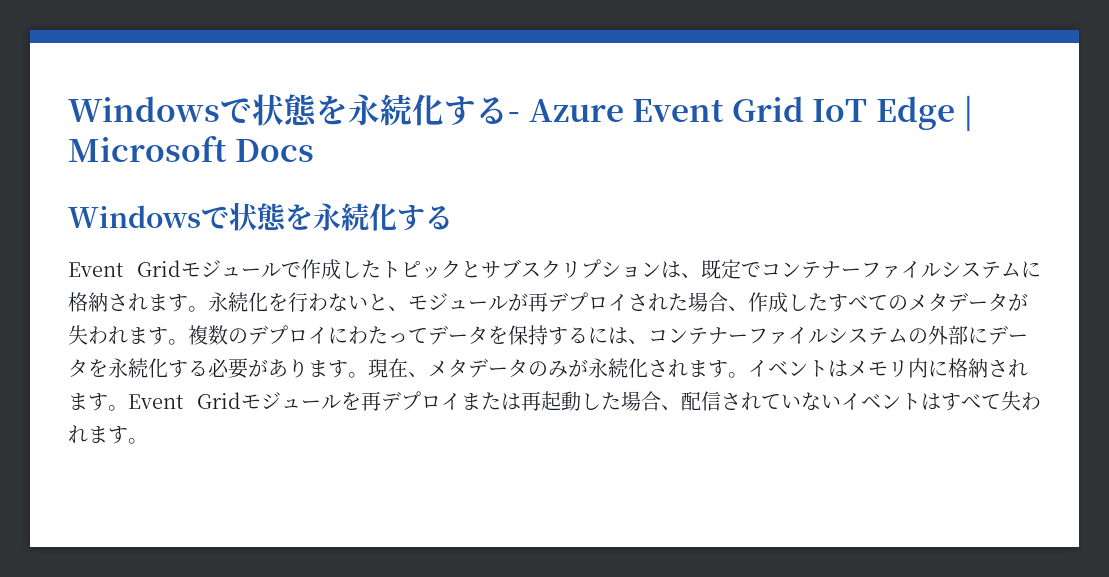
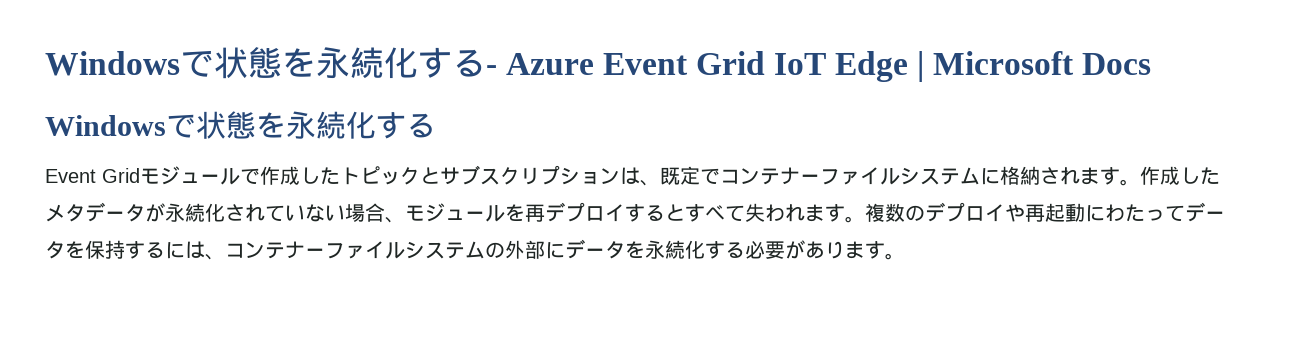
[208,292,388,312] 永続化を行わないと -> [1140,166,1220,185] [45,202,385,222] 作成したメタデータが永続化されていない場合
[508,292,1028,313] が再デプロイされた場合、作成したすべてのメタデータが -> [505,202,745,222] を再デプロイするとすべて
(328, 335) none -> [1005,203,1085,222] や再起動
[368,358,1028,378] [68,391,1041,411] [68,425,148,444] 現在、メタデータのみが永続化されます。イベントはメモリ内に格納されます。Event Gridモジュールを再デプロイまたは再起動した場合、配信されていないイベントはすべて失われます。 -> (905, 256) none

